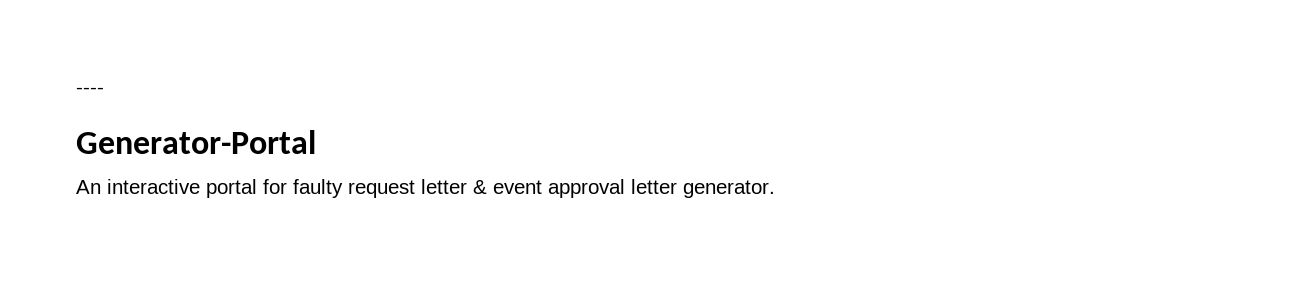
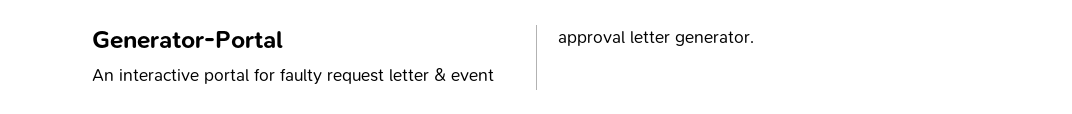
[76,87,104,94] ---- // -> (92, 40) none

